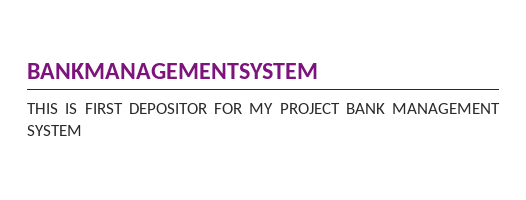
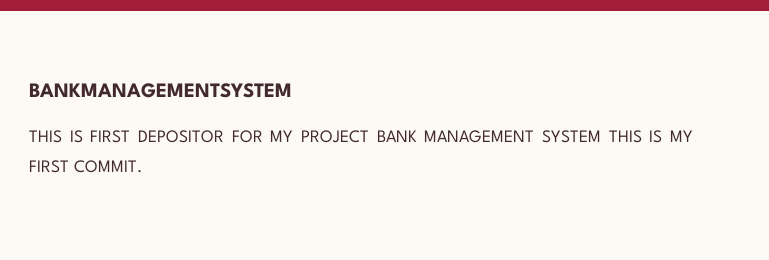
(82, 130) none -> [608,130,693,143] [29,160,142,173] THIS IS MY FIRST COMMIT.

